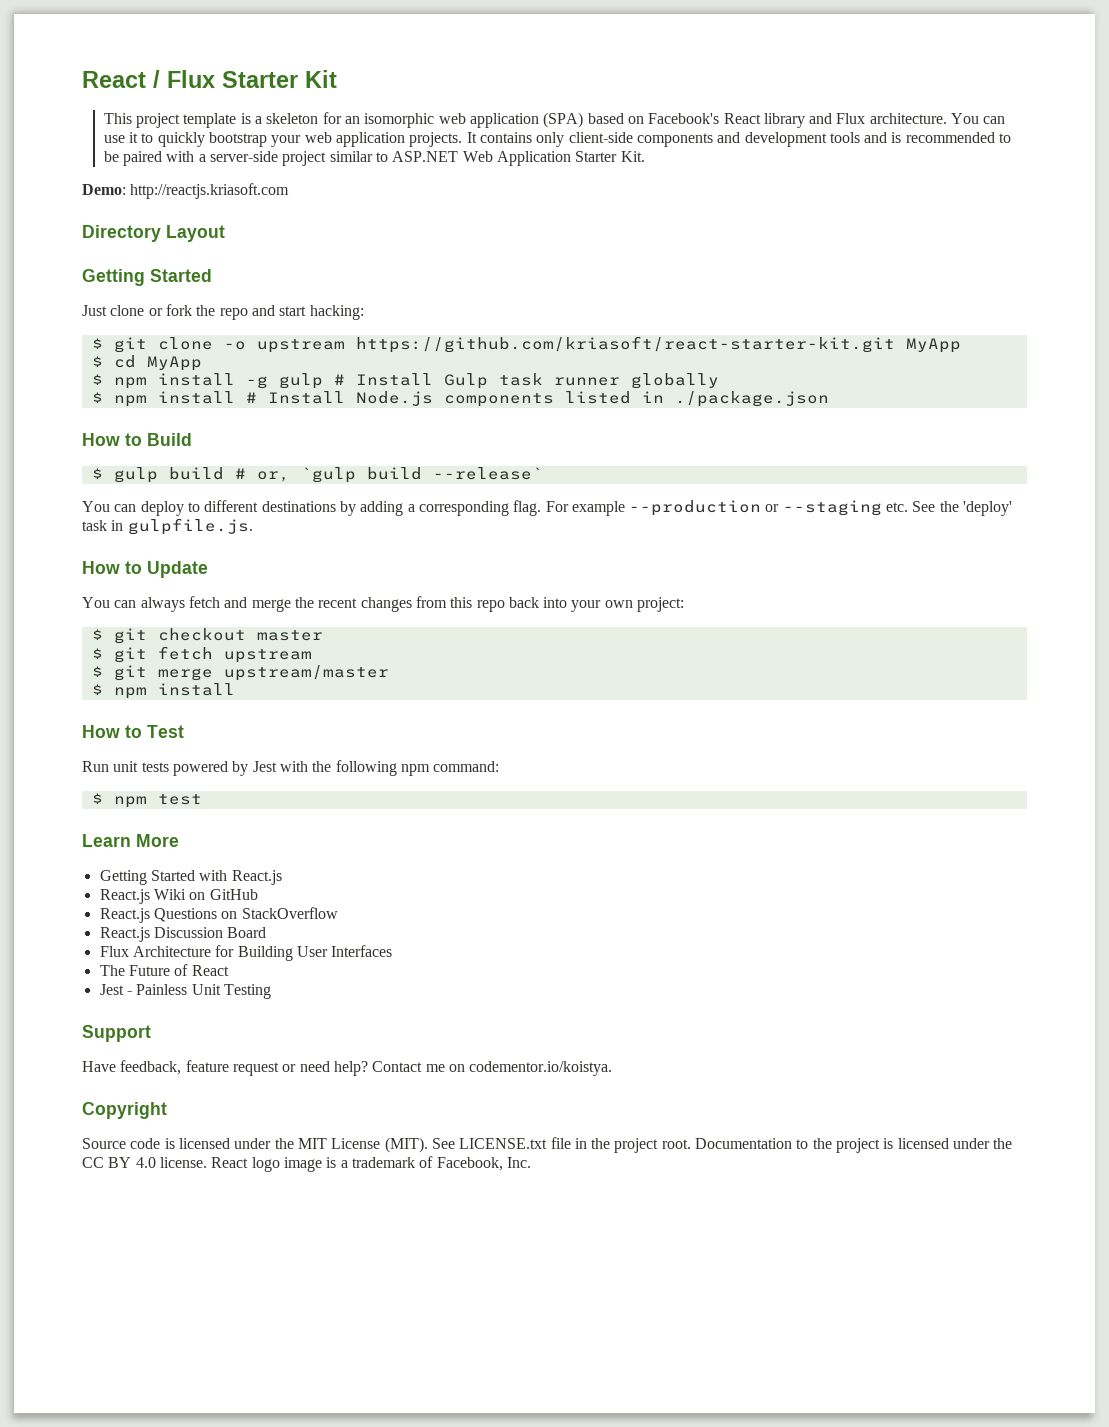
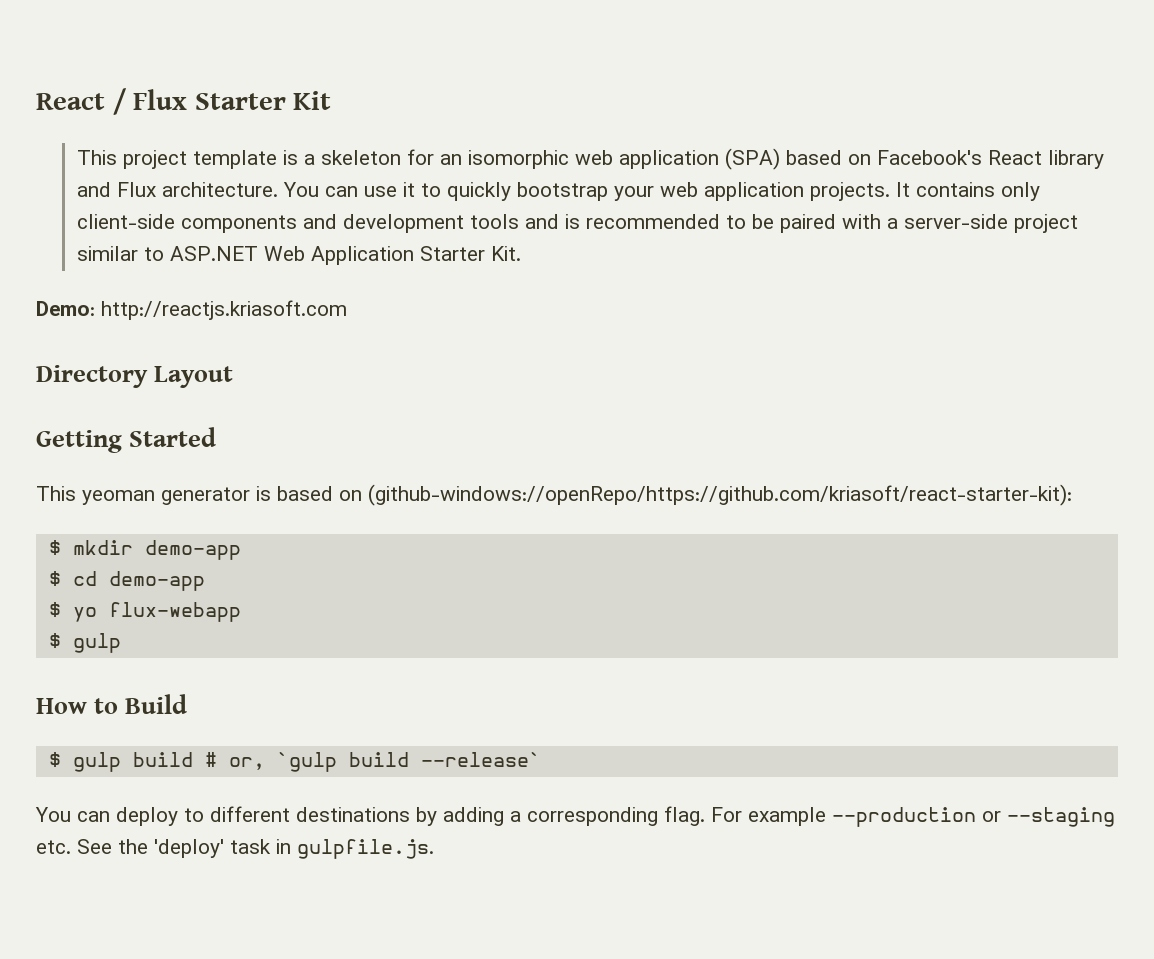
[82,304,364,320] [91,336,961,353] Just clone or fork the repo and start hacking: // $ git clone -o upstream https://github.com/kriasoft/react-starter-kit.git MyApp -> [36,484,1072,506] [48,540,241,560] This yeoman generator is based on (github-windows://openRepo/https://github.com/kriasoft/react-starter-kit): // $ mkdir demo-app
[146,356,202,371] [91,373,719,389] [91,391,829,407] MyApp // $ npm install -g gulp # Install Gulp task runner globally // $ npm install # Install Node.js components listed in ./package.json -> [108,571,205,591] [48,602,241,622] [48,633,121,653] demo-app // $ yo flux-webapp // $ gulp
[82,561,208,578] [82,596,685,612] [91,628,323,644] [91,646,312,663] [91,665,389,681] [91,683,235,699] [82,725,184,738] [82,760,500,776] [91,793,202,808] [82,834,179,847] [99,870,282,885] [99,889,258,904] [99,907,338,923] [99,927,267,942] [99,945,393,961] [99,964,229,976] [99,984,271,999] [82,1025,151,1042] [82,1060,613,1076] [82,1102,167,1119] [82,1137,1013,1153] [82,1156,531,1172] // How to Update // You can always fetch and merge the recent changes from this repo back into your own project: // $ git checkout master // $ git fetch upstream // $ git merge upstream/master // $ npm install // How to Test // Run unit tests powered by Jest with the following npm command: // $ npm test // Learn More // Getting Started with React.js // React.js Wiki on GitHub // React.js Questions on StackOverflow // React.js Discussion Board // Flux Architecture for Building User Interfaces // The Future of React // Jest - Painless Unit Testing // Support // Have feedback, feature request or need help? Contact me on codementor.io/koistya. // Copyright // Source code is licensed under the MIT License (MIT). See LICENSE.txt file in the project root. Documentation to the project is licensed under the CC BY 4.0 license. React logo image is a trademark of Facebook, Inc. -> (434, 849) none

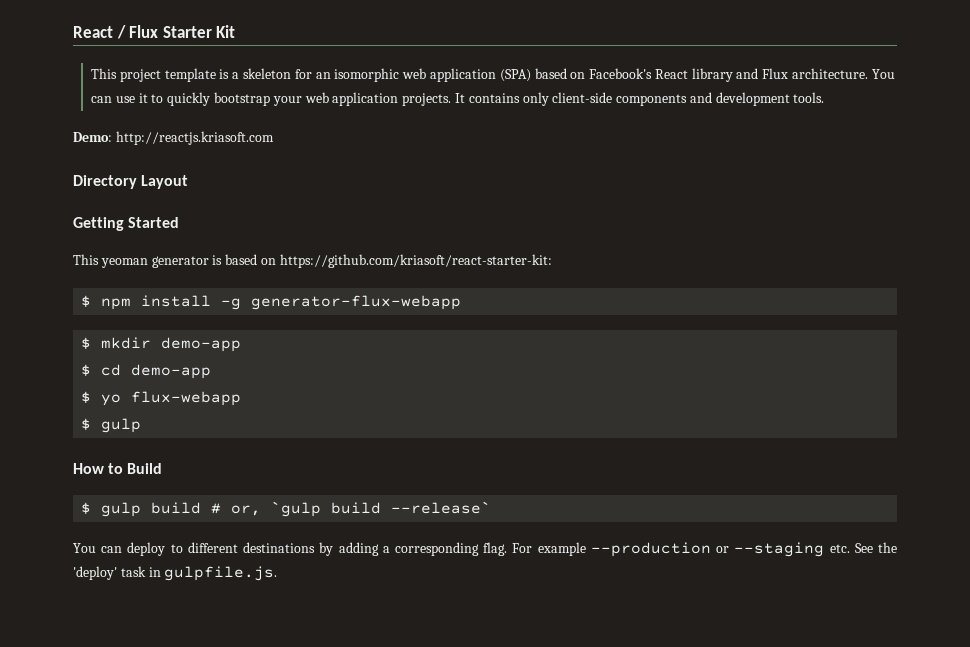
[469,214,1078,233] [76,246,521,265] tools and is recommended to be paired with a server-side project similar to ASP.NET Web Application Starter Kit. -> [793,92,825,103] tools.
[368,484,1072,506] (github-windows://openRepo/https://github.com/kriasoft/react-starter-kit): -> [279,254,552,268] [81,295,462,310] https://github.com/kriasoft/react-starter-kit: // $ npm install -g generator-flux-webapp

